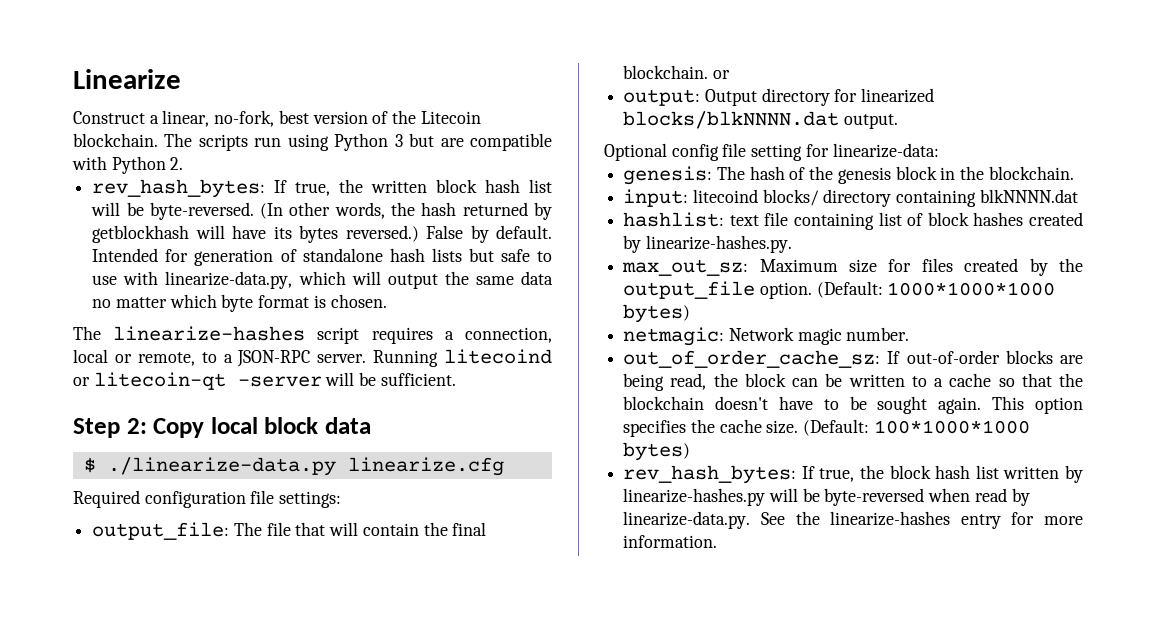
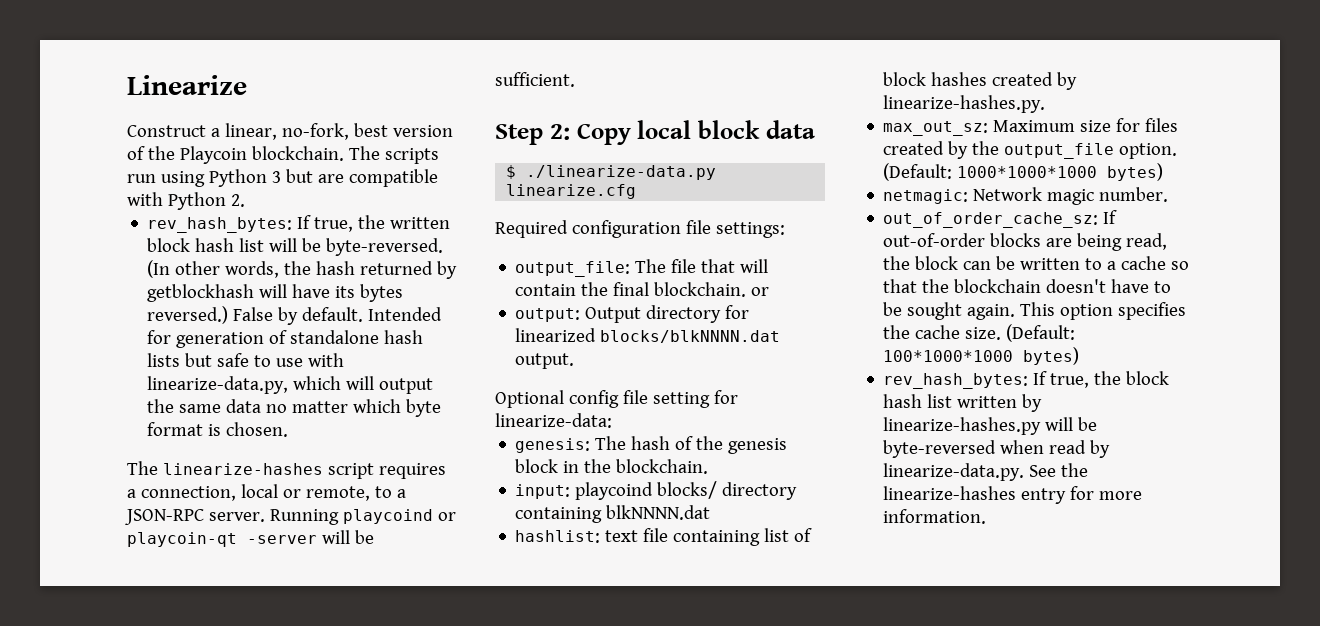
[420,111,481,124] Litecoin -> [179,146,247,164] Playcoin
[444,349,552,364] [73,372,226,390] litecoind or litecoin-qt -> [342,509,456,524] [127,532,237,547] playcoind or playcoin-qt
[692,189,758,203] litecoind -> [575,482,654,500] playcoind

